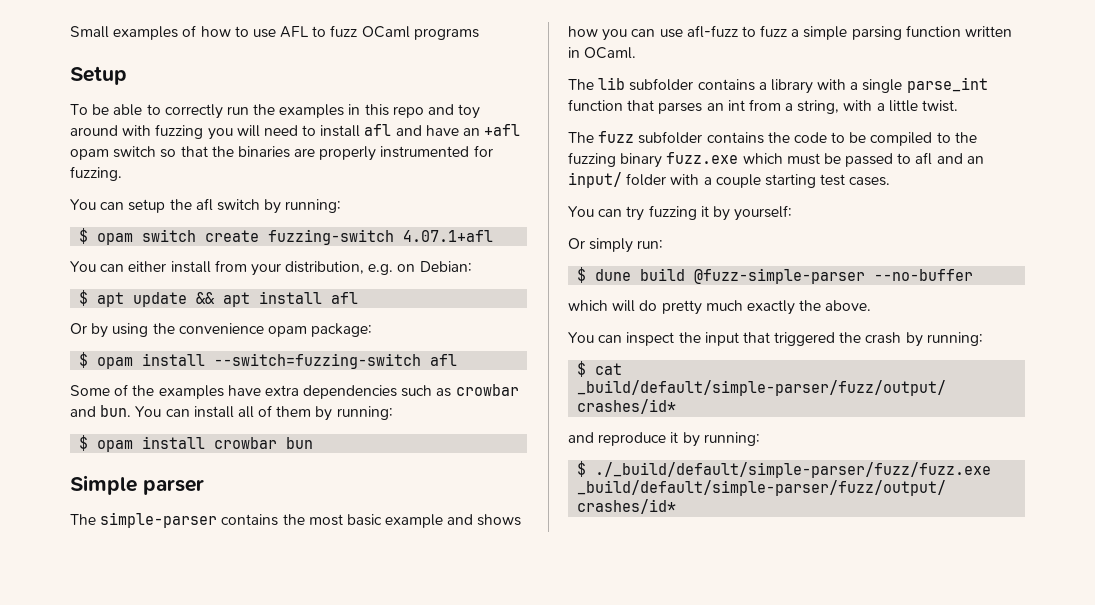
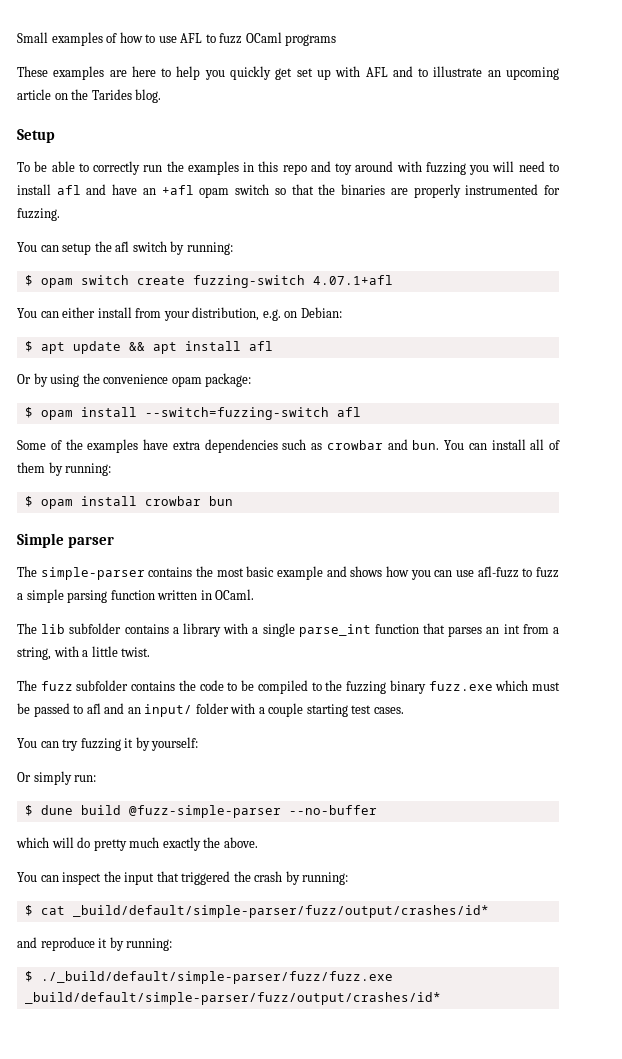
(479, 34) none -> [17,66,560,80] [17,89,162,103] // These examples are here to help you quickly get set up with AFL and to illustrate an upcoming article on the Tarides blog.

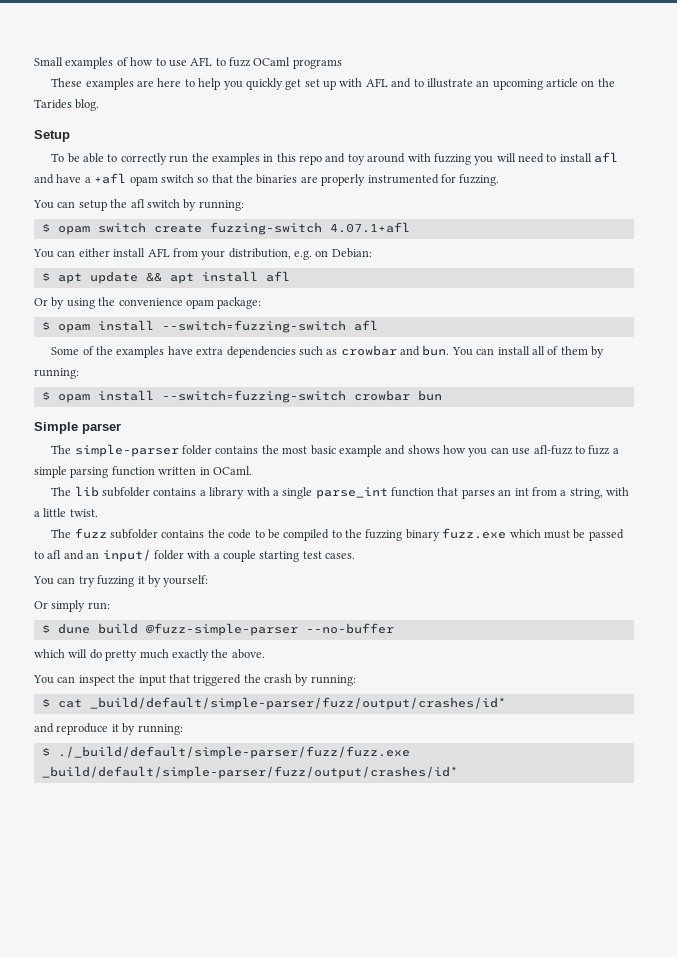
[142,188,156,195] an -> [84,177,91,183] a
(132, 312) none -> [147,248,170,257] AFL
(137, 501) none -> [161,390,346,403] --switch=fuzzing-switch
(145, 573) none -> [182,445,213,455] folder

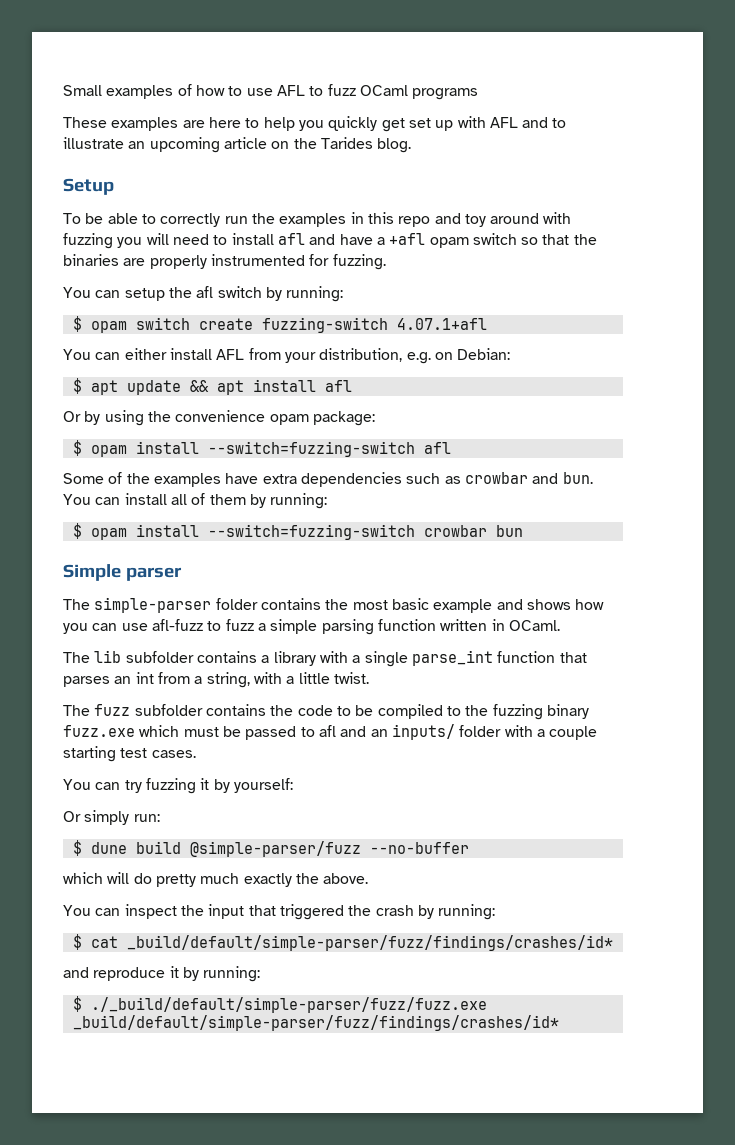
[102,549,151,562] input/ -> [391,724,455,740] inputs/
[145,623,298,636] @fuzz-simple-parser -> [189,841,361,857] @simple-parser/fuzz
[89,697,506,710] _build/default/simple-parser/fuzz/output/crashes/id* -> [126,935,613,951] _build/default/simple-parser/fuzz/findings/crashes/id*
[41,766,458,779] _build/default/simple-parser/fuzz/output/crashes/id* -> [72,1015,559,1031] _build/default/simple-parser/fuzz/findings/crashes/id*

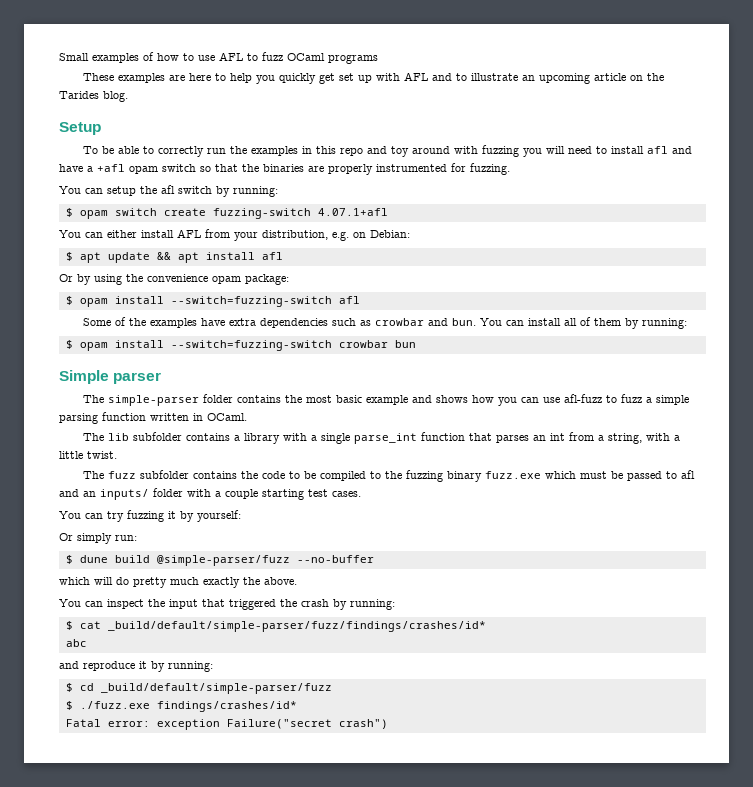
(613, 943) none -> [65,639,87,647] // abc
[90,997,487,1013] [72,1015,559,1031] ./_build/default/simple-parser/fuzz/fuzz.exe _build/default/simple-parser/fuzz/findings/crashes/id* -> [79,683,332,694] [65,701,297,712] [65,719,388,730] cd _build/default/simple-parser/fuzz // $ ./fuzz.exe findings/crashes/id* // Fatal error: exception Failure("secret crash")

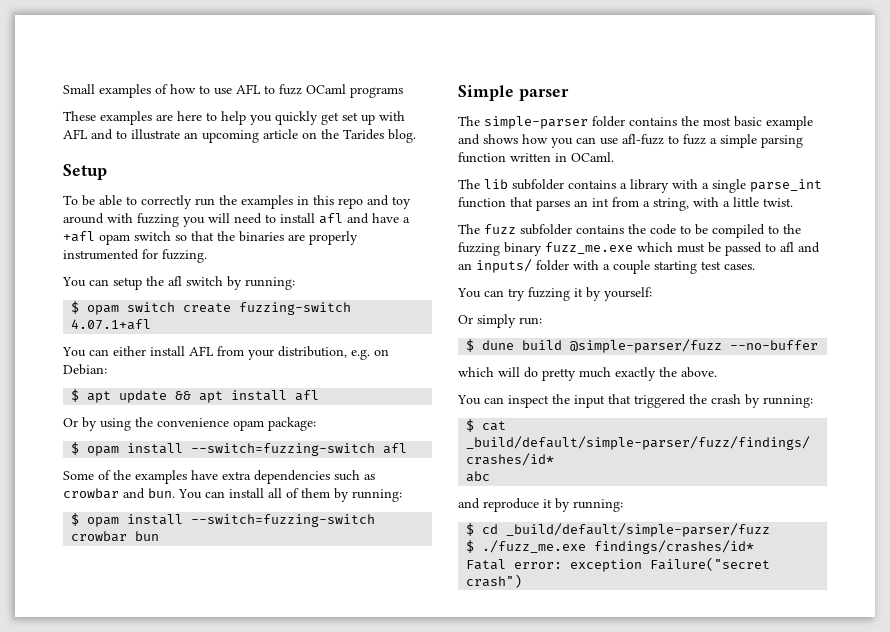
[485,471,542,479] fuzz.exe -> [545,242,633,254] fuzz_me.exe
[79,701,150,709] ./fuzz.exe -> [482,540,587,553] ./fuzz_me.exe

